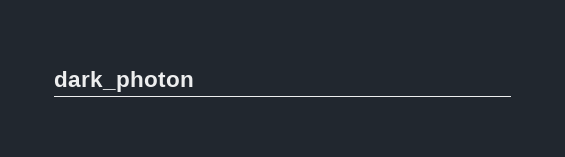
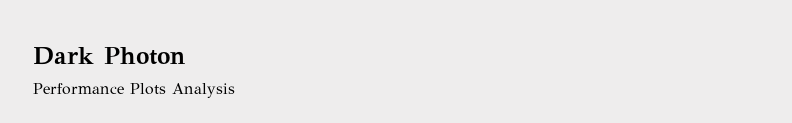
[54,71,194,92] dark_photon -> [33,47,185,65] [33,83,235,98] Dark Photon // Performance Plots Analysis

